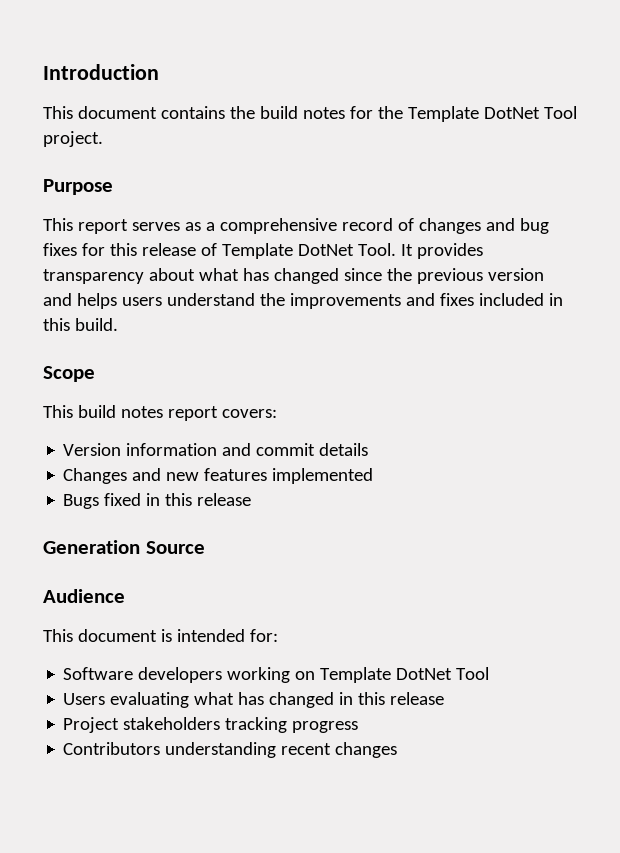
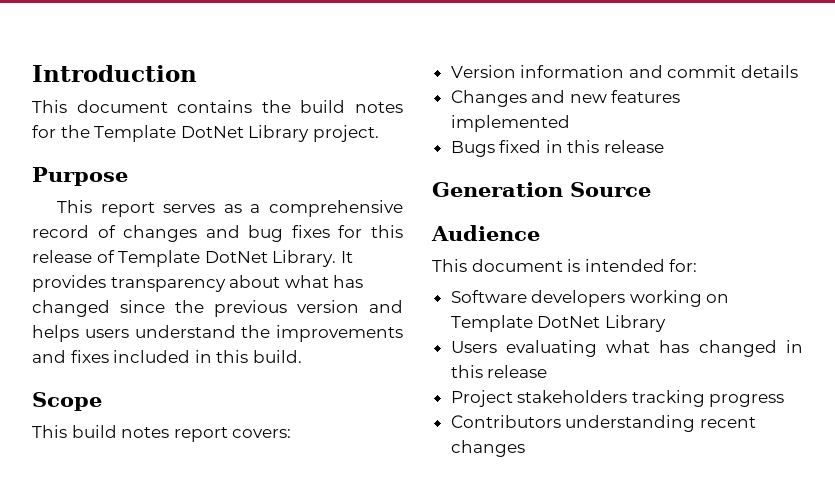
[543,106,577,119] Tool -> [248,125,310,142] Library
[357,243,396,256] Tool. -> [272,250,337,267] Library.
[456,667,490,680] Tool -> [604,315,666,332] Library

